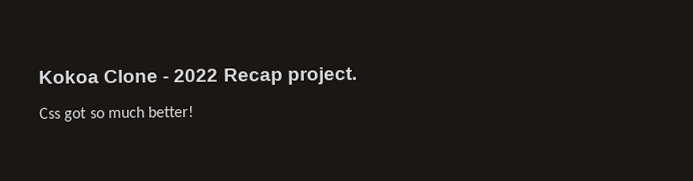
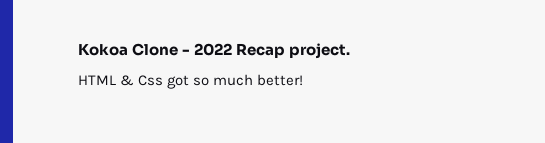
(357, 75) none -> [78,75,135,86] HTML &

